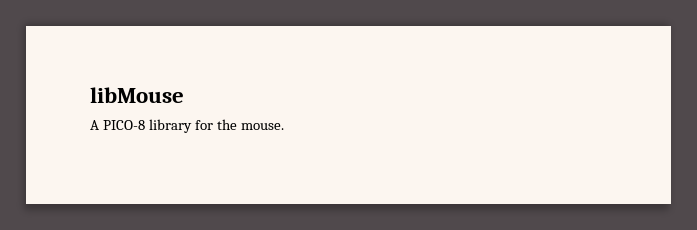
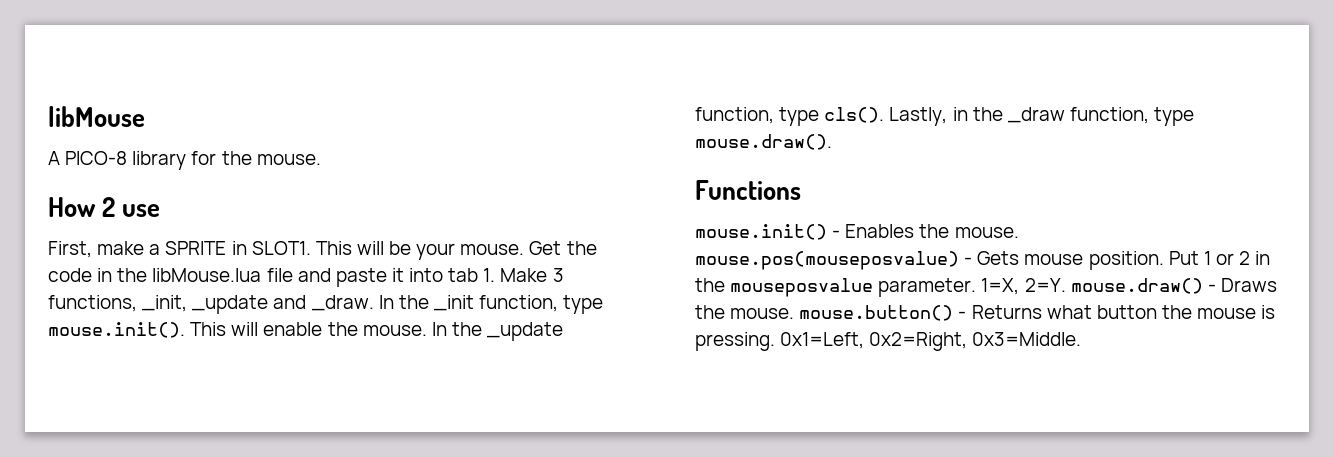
(284, 126) none -> [48,197,161,217] [48,241,597,260] [48,268,564,287] [48,295,604,314] [48,322,564,341] [695,107,1195,126] [695,134,832,150] [695,180,801,200] [695,224,1019,240] [695,251,1271,270] [695,278,1277,297] [695,305,1276,321] [695,332,1082,351] // How 2 use // First, make a SPRITE in SLOT1. This will be your mouse. Get the code in the libMouse.lua file and paste it into tab 1. Make 3 functions, _init, _update and _draw. In the _init function, type mouse.init(). This will enable the mouse. In the _update function, type cls(). Lastly, in the _draw function, type mouse.draw(). // Functions // mouse.init() - Enables the mouse. mouse.pos(mouseposvalue) - Gets mouse position. Put 1 or 2 in the mouseposvalue parameter. 1=X, 2=Y. mouse.draw() - Draws the mouse. mouse.button() - Returns what button the mouse is pressing. 0x1=Left, 0x2=Right, 0x3=Middle.

